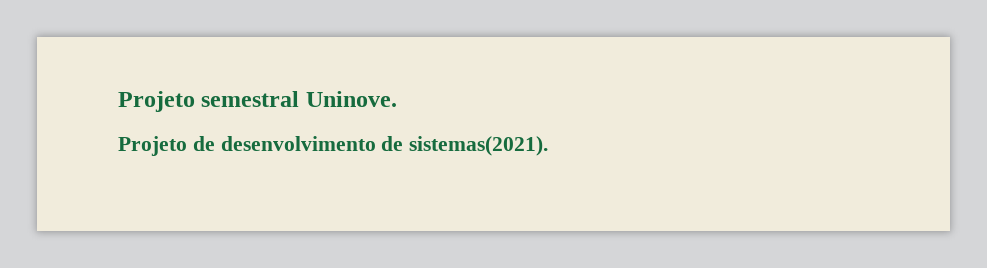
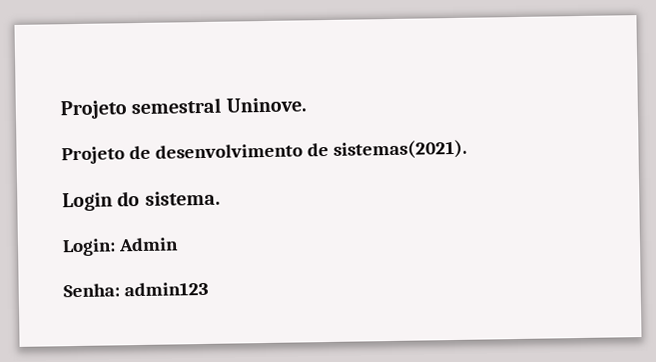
(549, 146) none -> [62,190,221,212] [62,237,179,257] [63,281,209,298] // Login do sistema. // Login: Admin // Senha: admin123

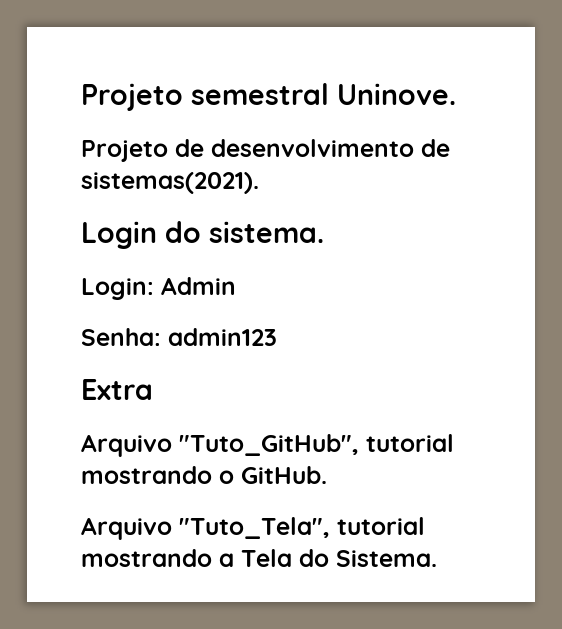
(209, 289) none -> [81,379,153,400] [81,434,454,457] [81,466,327,484] [81,517,425,540] [81,549,437,567] // Extra // Arquivo "Tuto_GitHub", tutorial mostrando o GitHub. // Arquivo "Tuto_Tela", tutorial mostrando a Tela do Sistema.

